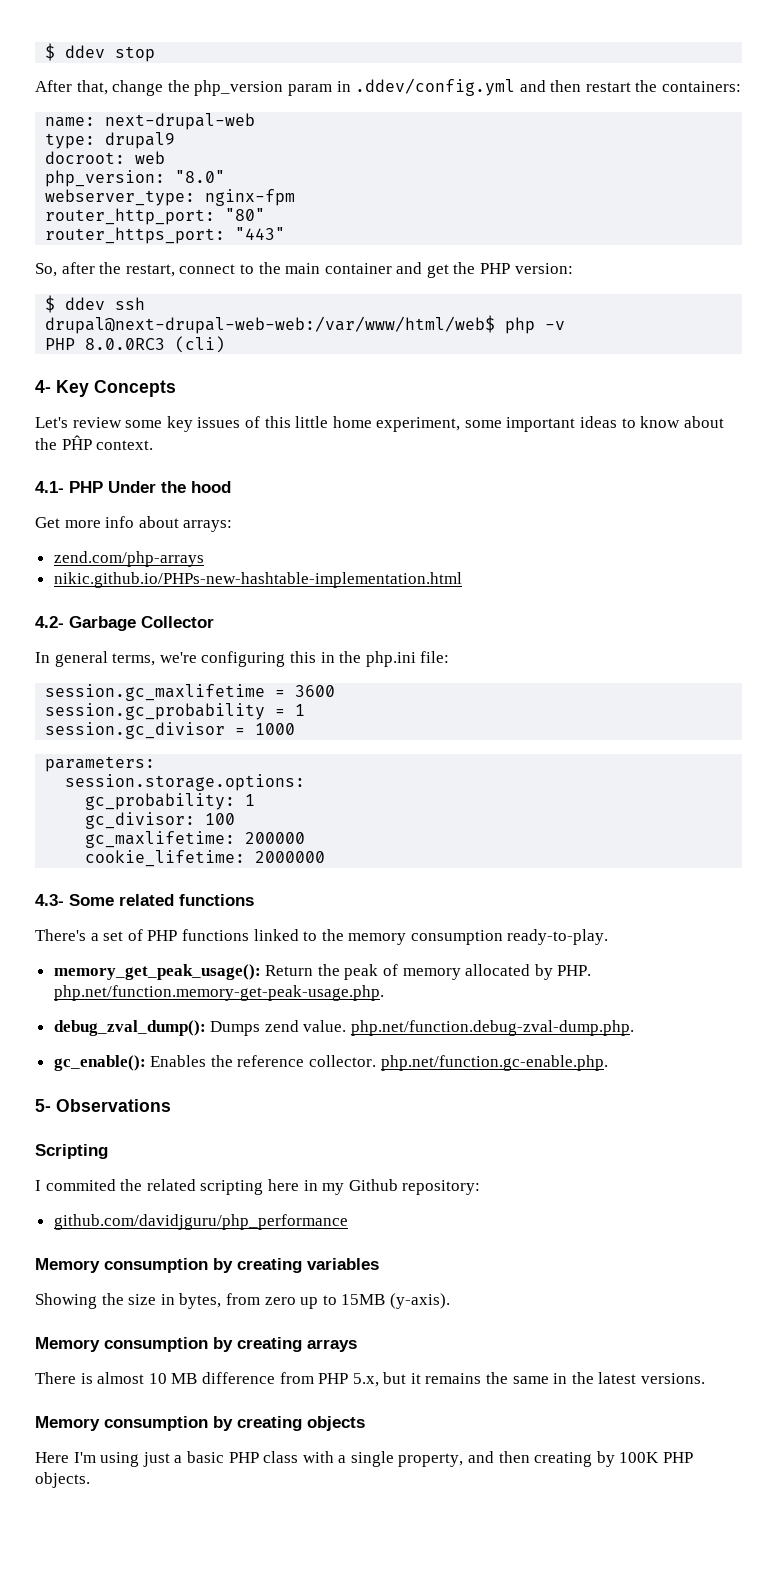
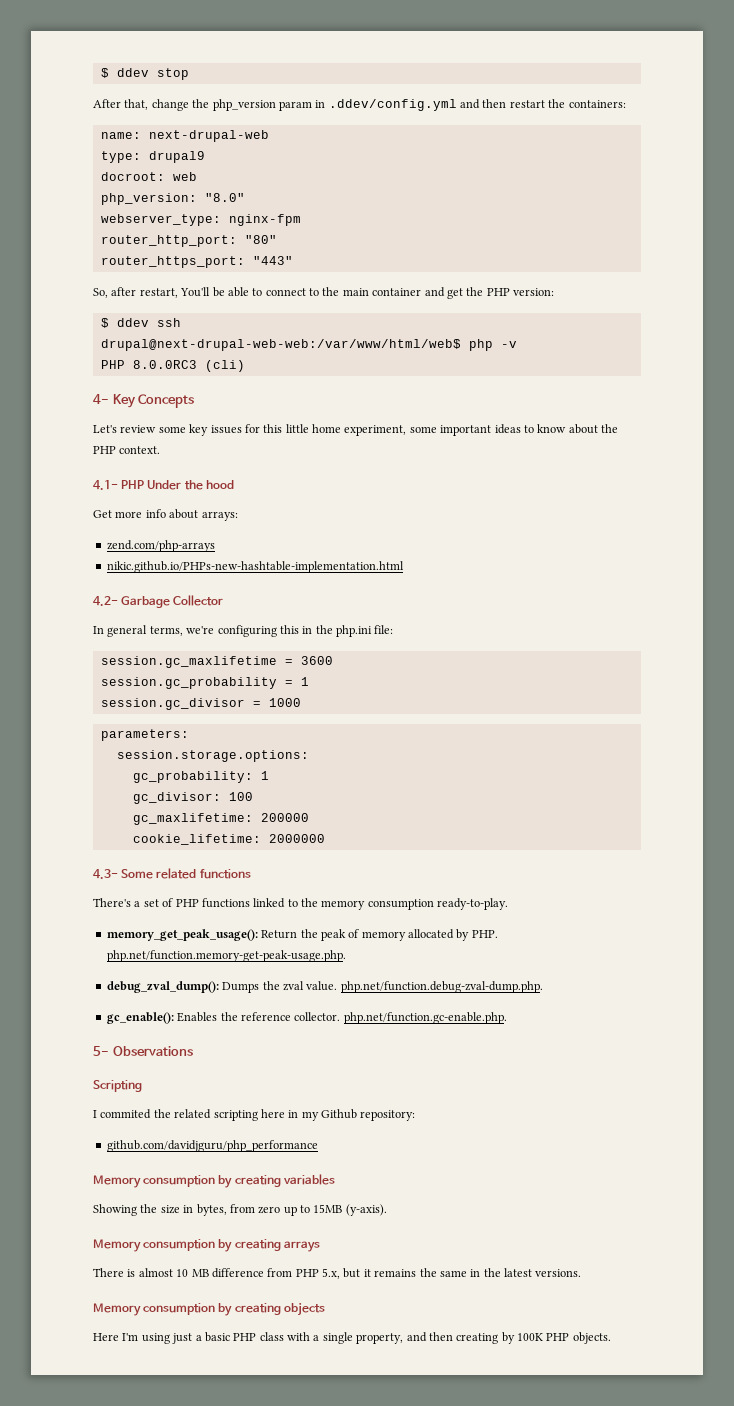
[99,262,175,277] the restart, -> [139,287,263,298] restart, You'll be able to
[244,416,260,428] of -> [244,424,260,433] for
[61,435,92,450] PĤP -> [93,446,116,454] PHP
[264,1020,299,1032] zend -> [262,981,304,991] the zval

